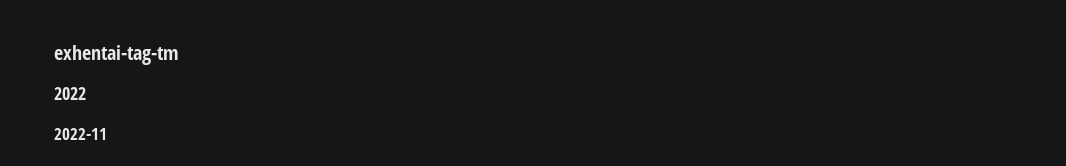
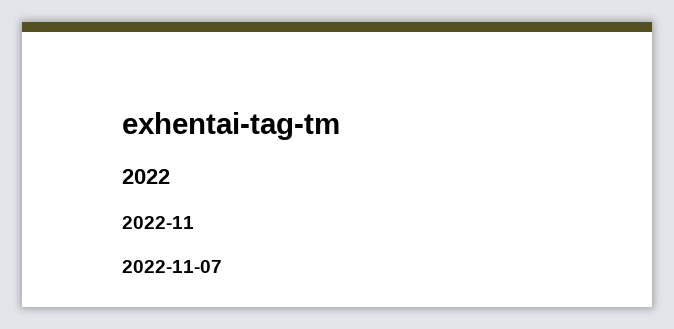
(107, 134) none -> [122,260,222,273] // 2022-11-07

